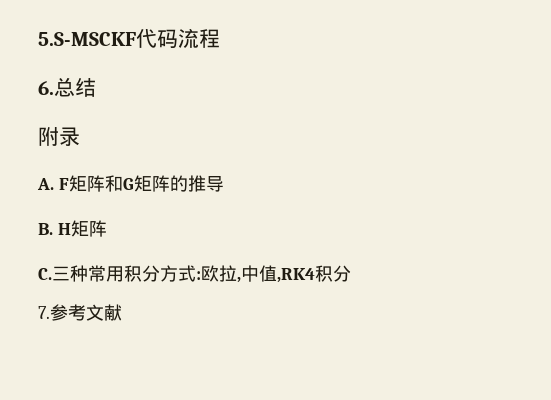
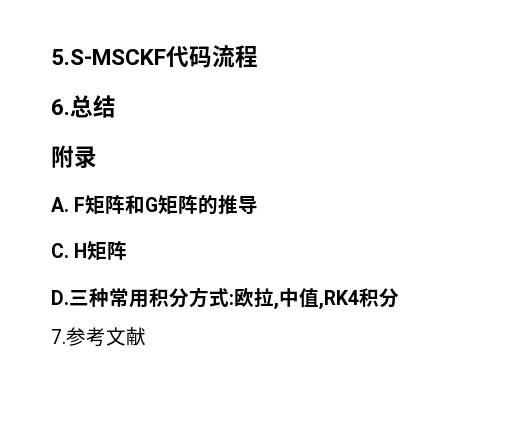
[38,223,53,235] B. -> [51,243,69,258] C.
[38,268,52,280] C. -> [51,290,69,305] D.

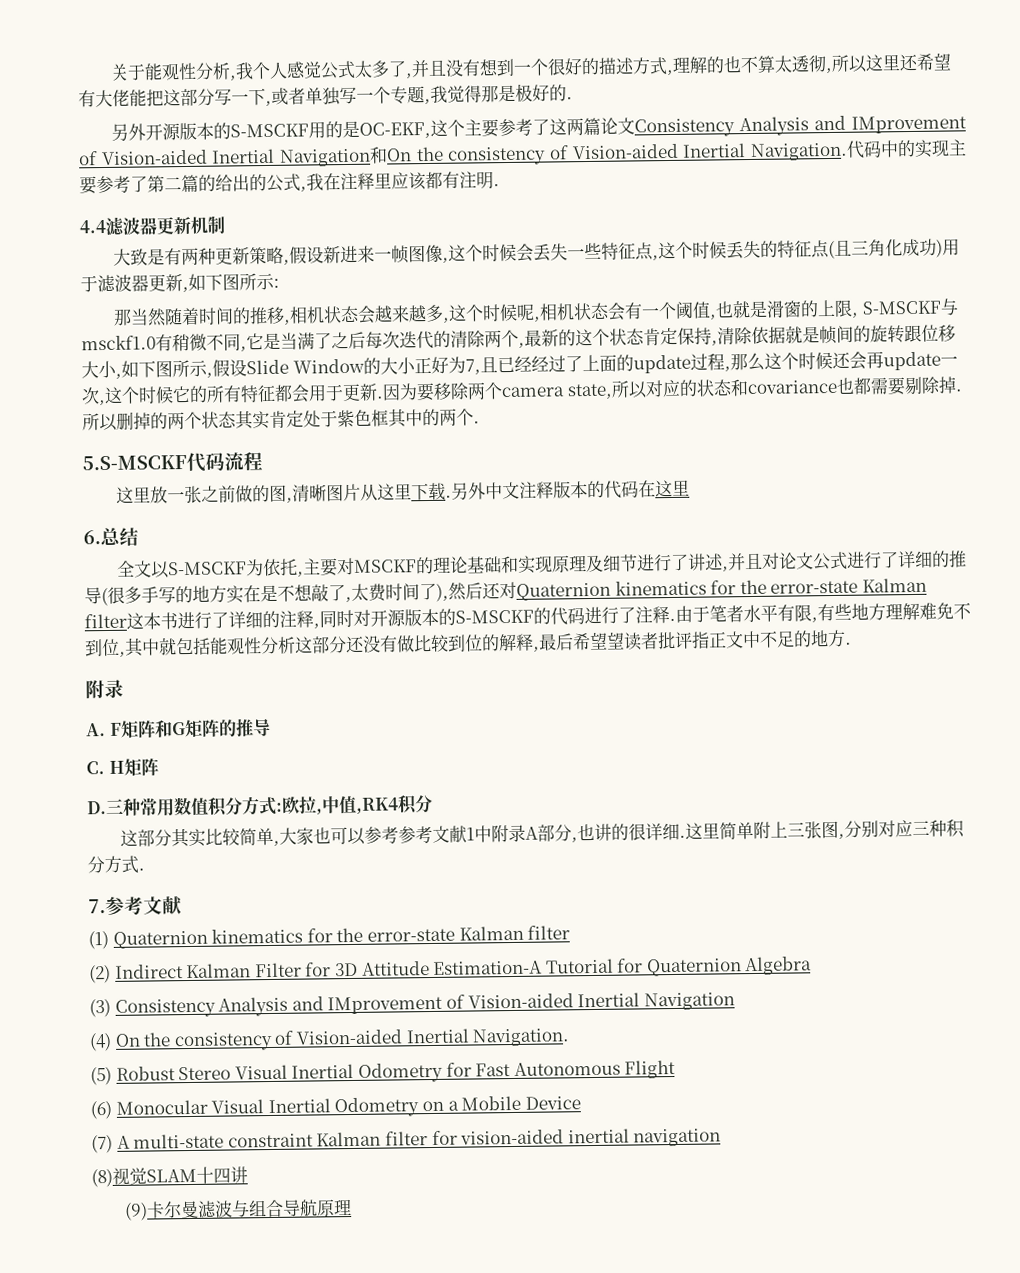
[51,45,258,68] [51,95,116,118] 5.S-MSCKF代码流程 // 6.总结 -> [109,52,952,81] [78,83,573,108] [110,115,968,141] [78,139,967,167] [79,171,500,195] [79,215,225,236] [112,238,960,266] [80,272,280,293] [112,298,959,327] [81,324,956,352] [81,351,958,379] [81,376,962,406] [82,408,480,432] [82,452,263,472] [115,479,690,504] [83,527,139,547] [116,550,967,579] [84,577,927,607] [84,602,971,630] [85,629,852,657] 关于能观性分析,我个人感觉公式太多了,并且没有想到一个很好的描述方式,理解的也不算太透彻,所以这里还希望有大佬能把这部分写一下,或者单独写一个专题,我觉得那是极好的. // 另外开源版本的S-MSCKF用的是OC-EKF,这个主要参考了这两篇论文Consistency Analysis and IMprovement of Vision-aided Inertial Navigation和On the consistency of Vision-aided Inertial Navigation.代码中的实现主要参考了第二篇的给出的公式,我在注释里应该都有注明. // 4.4滤波器更新机制 // 大致是有两种更新策略,假设新进来一帧图像,这个时候会丢失一些特征点,这个时候丢失的特征点(且三角化成功)用于滤波器更新,如下图所示: // 那当然随着时间的推移,相机状态会越来越多,这个时候呢,相机状态会有一个阈值,也就是滑窗的上限, S-MSCKF与msckf1.0有稍微不同,它是当满了之后每次迭代的清除两个,最新的这个状态肯定保持,清除依据就是帧间的旋转跟位移大小,如下图所示,假设Slide Window的大小正好为7,且已经经过了上面的update过程,那么这个时候还会再update一次,这个时候它的所有特征都会用于更新.因为要移除两个camera state,所以对应的状态和covariance也都需要剔除掉.所以删掉的两个状态其实肯定处于紫色框其中的两个. // 5.S-MSCKF代码流程 // 这里放一张之前做的图,清晰图片从这里下载.另外中文注释版本的代码在这里 // 6.总结 // 全文以S-MSCKF为依托,主要对MSCKF的理论基础和实现原理及细节进行了讲述,并且对论文公式进行了详细的推导(很多手写的地方实在是不想敲了,太费时间了),然后还对Quaternion kinematics for the error-state Kalman filter这本书进行了详细的注释,同时对开源版本的S-MSCKF的代码进行了注释.由于笔者水平有限,有些地方理解难免不到位,其中就包括能观性分析这部分还没有做比较到位的解释,最后希望望读者批评指正文中不足的地方.
(149, 298) none -> [173,796,209,817] 数值
[51,327,146,347] 7.参考文献 -> [119,819,965,848] [87,855,145,874] [88,896,183,916] [88,925,571,950] [89,956,813,984] [89,992,735,1018] [89,1028,571,1052] [90,1059,677,1086] [90,1095,581,1120] [91,1128,722,1154] [91,1166,248,1188] [123,1199,352,1221] 这部分其实比较简单,大家也可以参考参考文献1中附录A部分,也讲的很详细.这里简单附上三张图,分别对应三种积分方式. // 7.参考文献 // (1) Quaternion kinematics for the error-state Kalman filter // (2) Indirect Kalman Filter for 3D Attitude Estimation-A Tutorial for Quaternion Algebra // (3) Consistency Analysis and IMprovement of Vision-aided Inertial Navigation // (4) On the consistency of Vision-aided Inertial Navigation. // (5) Robust Stereo Visual Inertial Odometry for Fast Autonomous Flight // (6) Monocular Visual Inertial Odometry on a Mobile Device // (7) A multi-state constraint Kalman filter for vision-aided inertial navigation // (8)视觉SLAM十四讲 // (9)卡尔曼滤波与组合导航原理

